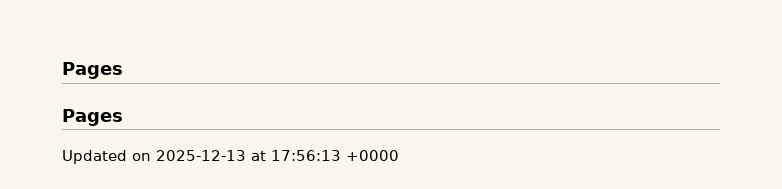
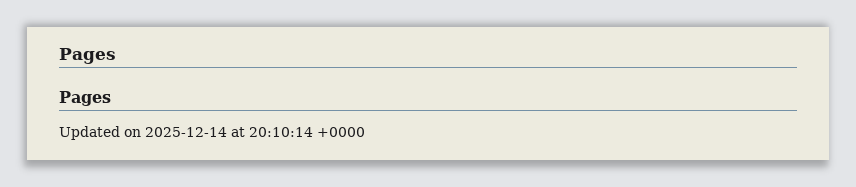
[156,150,341,161] 2025-12-13 at 17:56:13 -> [145,127,313,137] 2025-12-14 at 20:10:14

